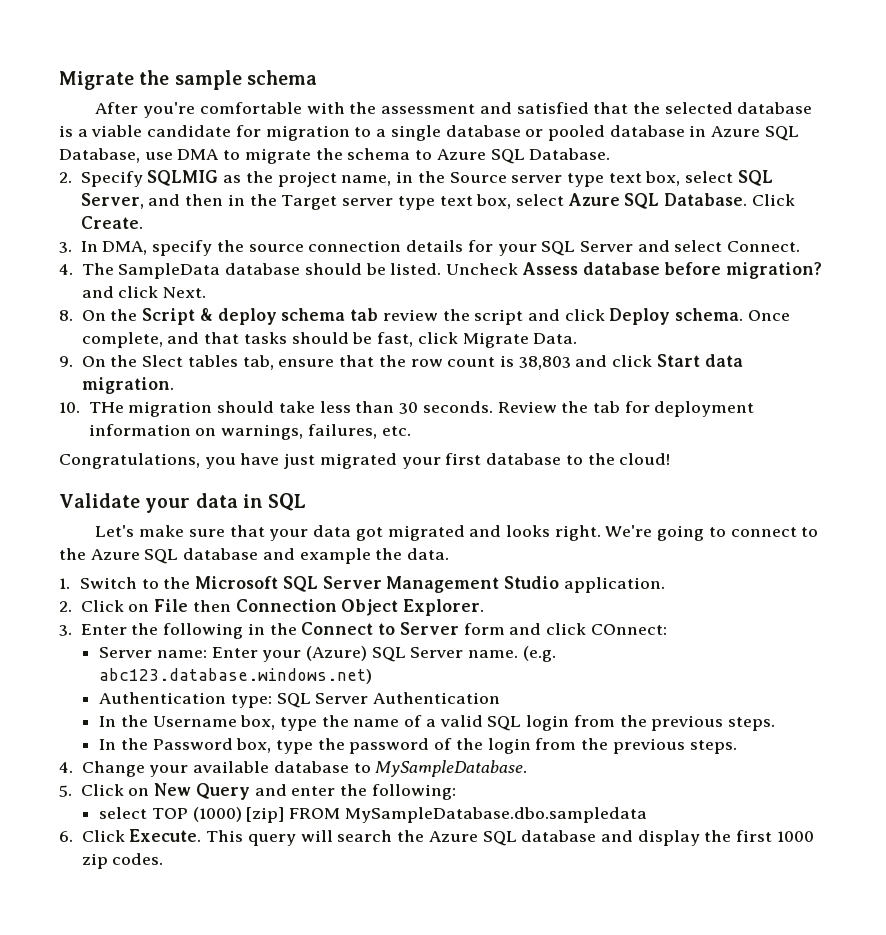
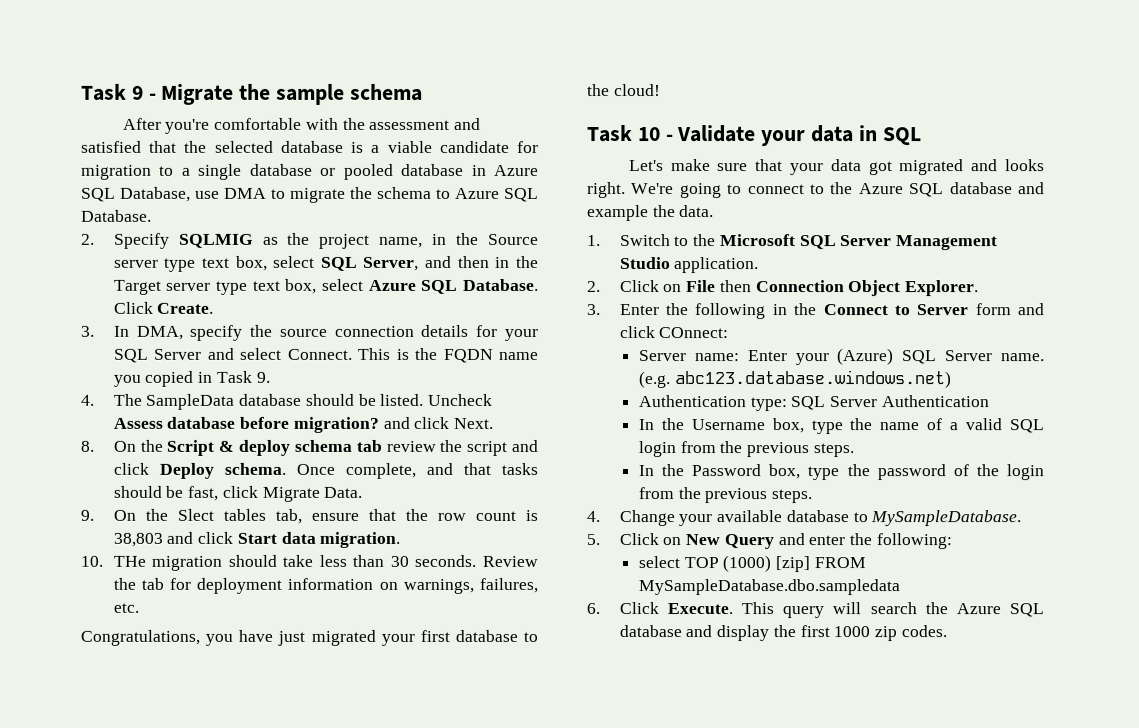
(59, 80) none -> [81,83,157,101] Task 9 -
(801, 246) none -> [358,347,540,363] [112,370,270,387] This is the FQDN name you copied in Task 9.
(671, 459) none -> [587,125,674,143] Task 10 -

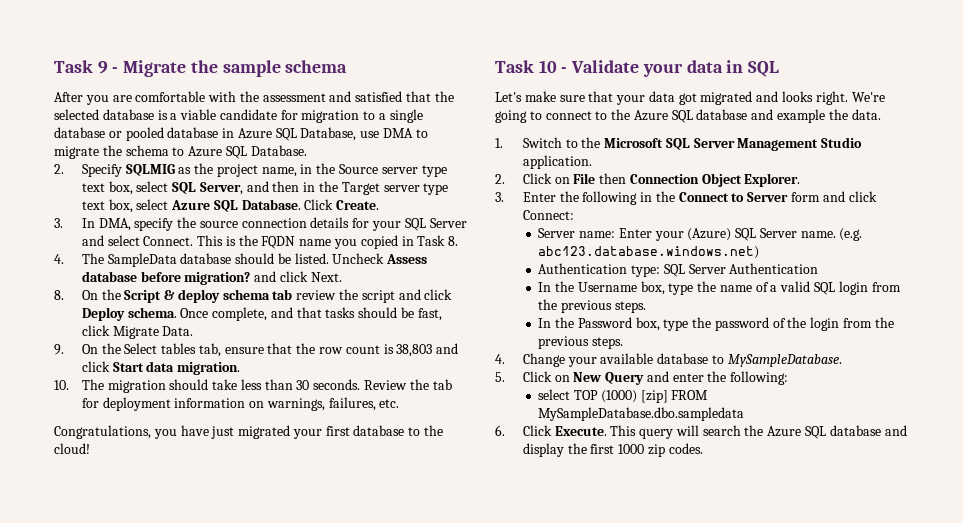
[165,118,211,134] you're -> [85,95,132,105] you are
[255,371,270,383] 9. -> [448,236,459,246] 8.
[176,508,214,521] Slect -> [124,343,158,354] Select
[112,555,146,567] THe -> [81,379,104,390] The
[659,327,730,339] COnnect: -> [522,210,574,220] Connect:

